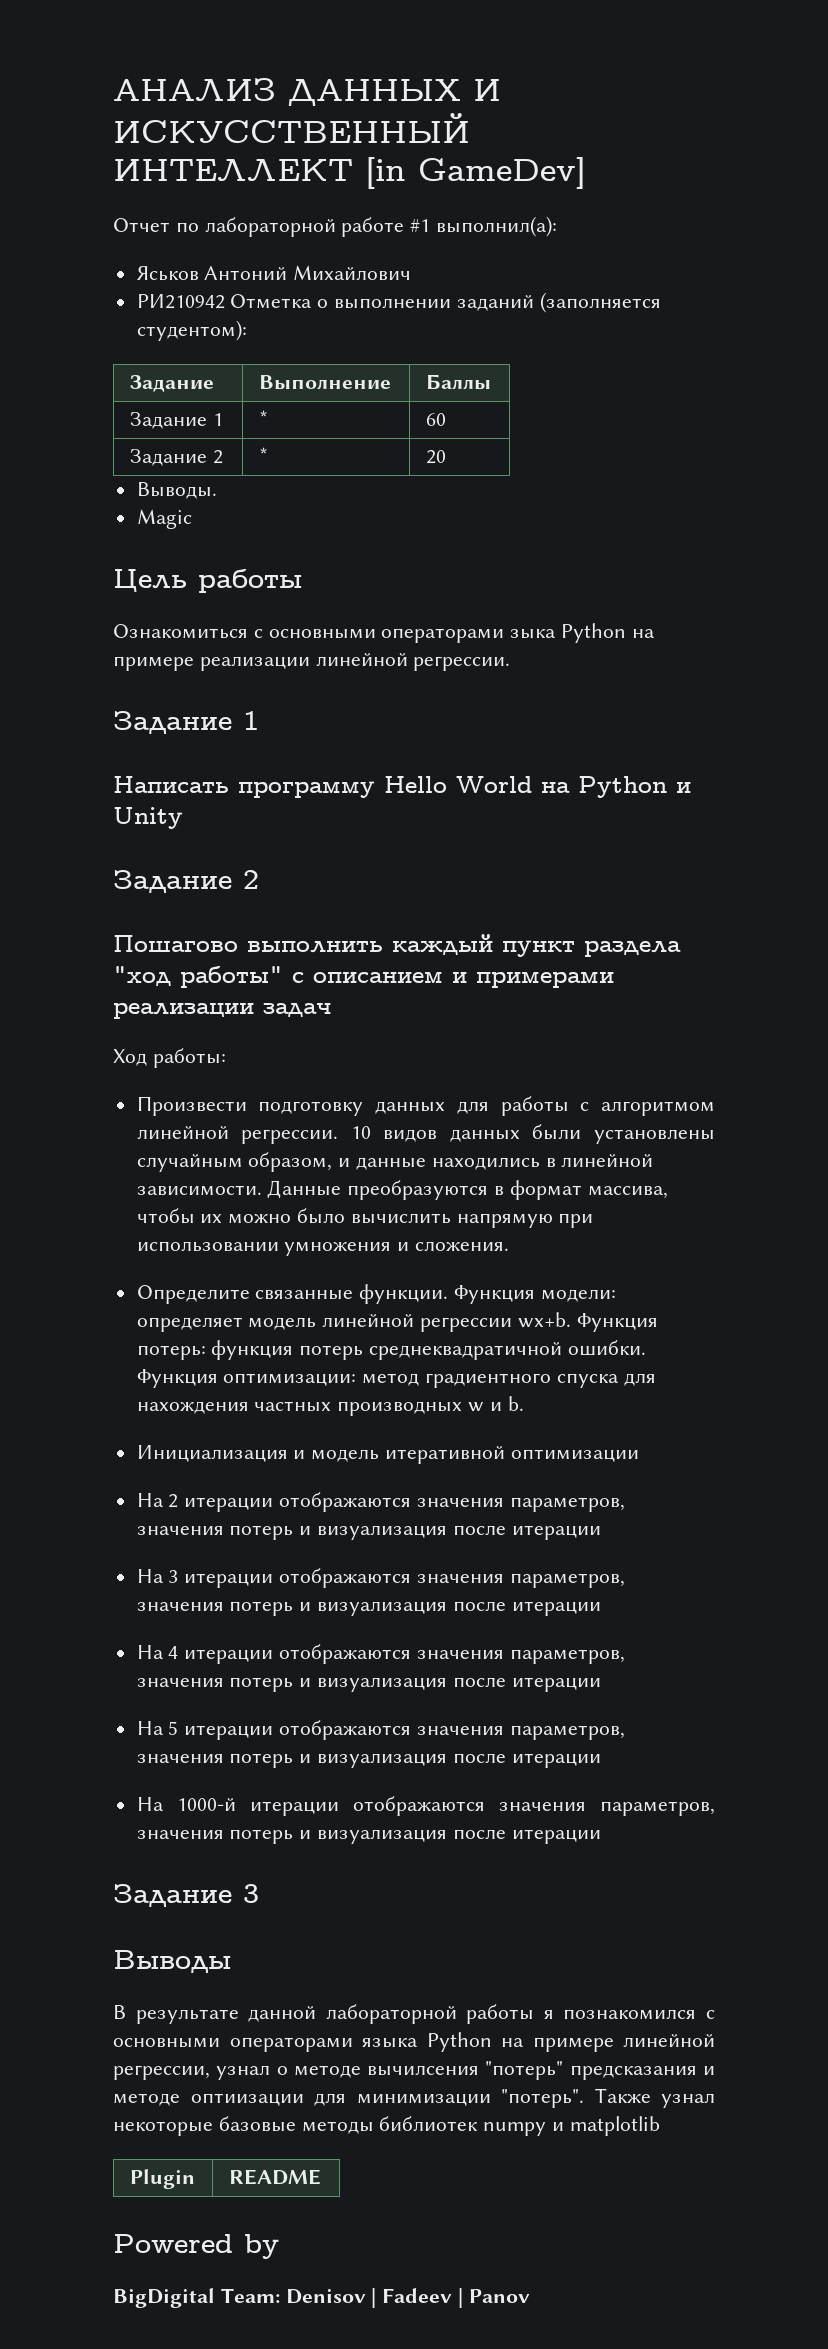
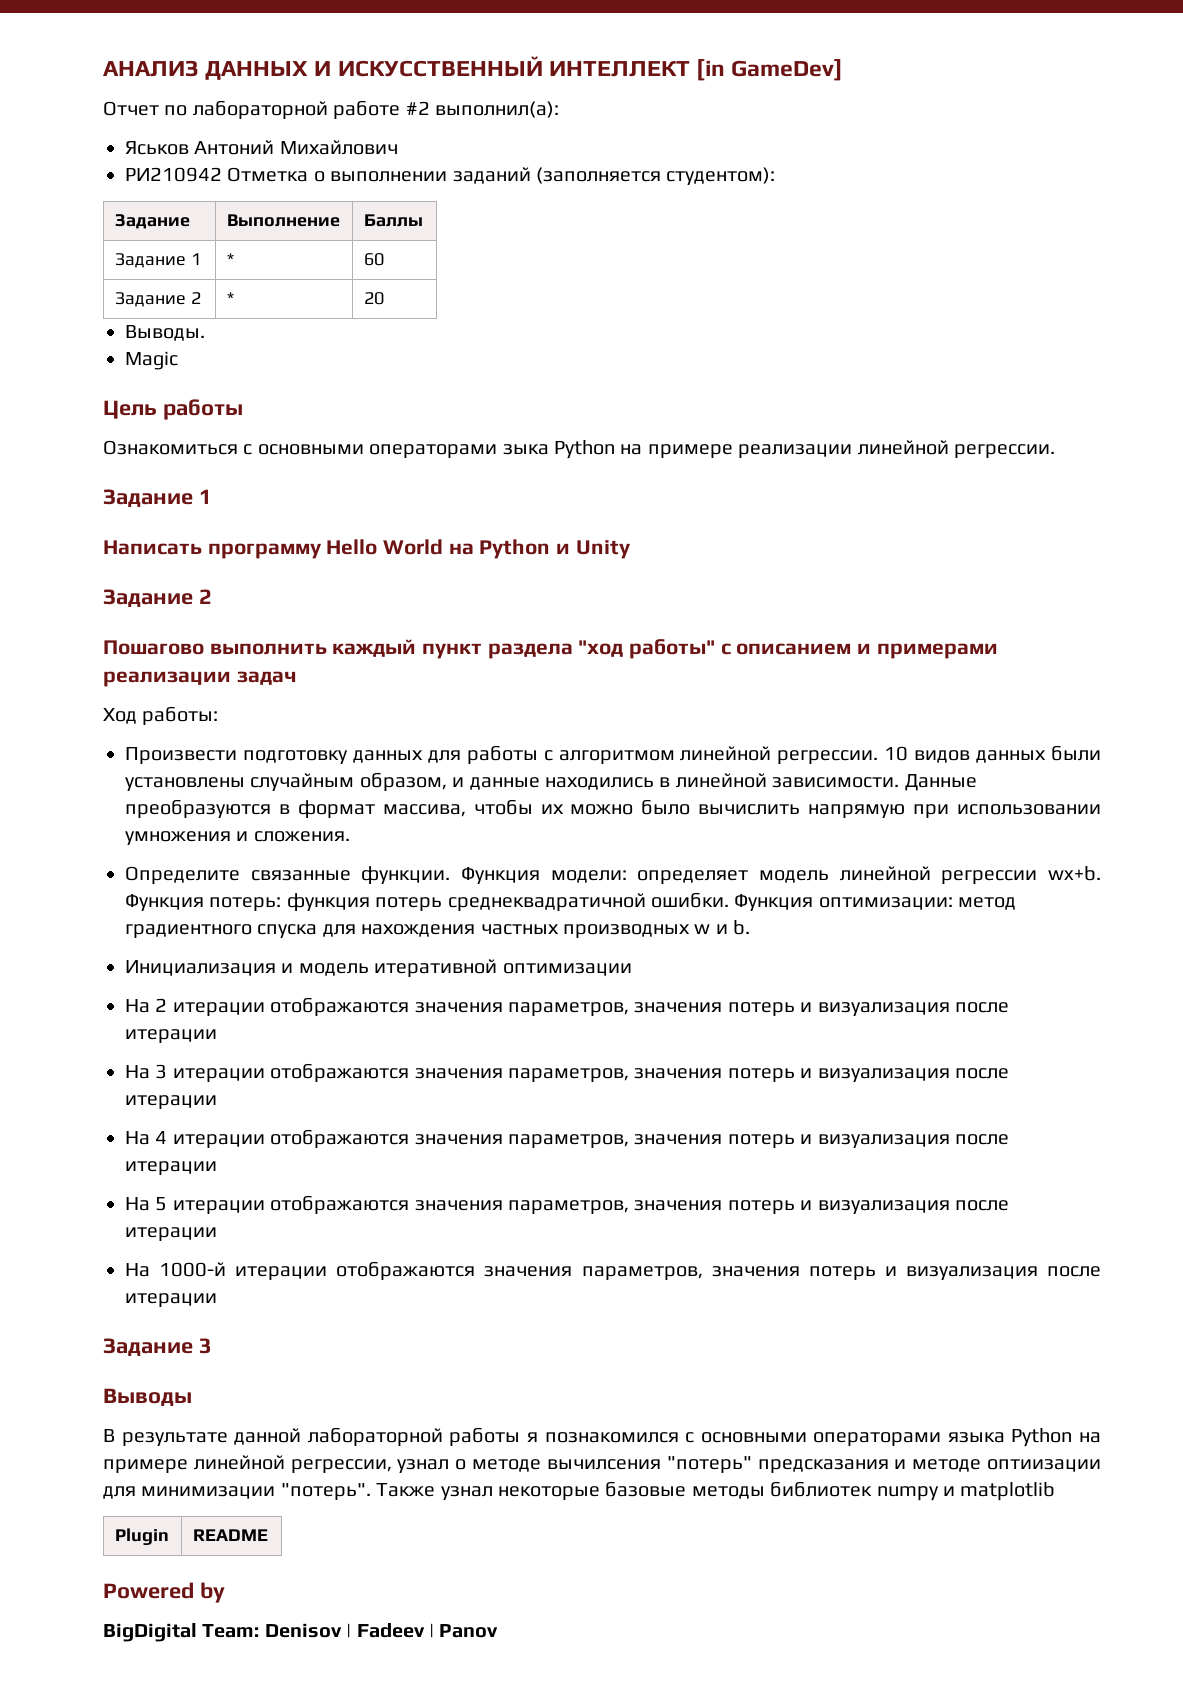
[410,219,431,232] #1 -> [405,101,430,115] #2

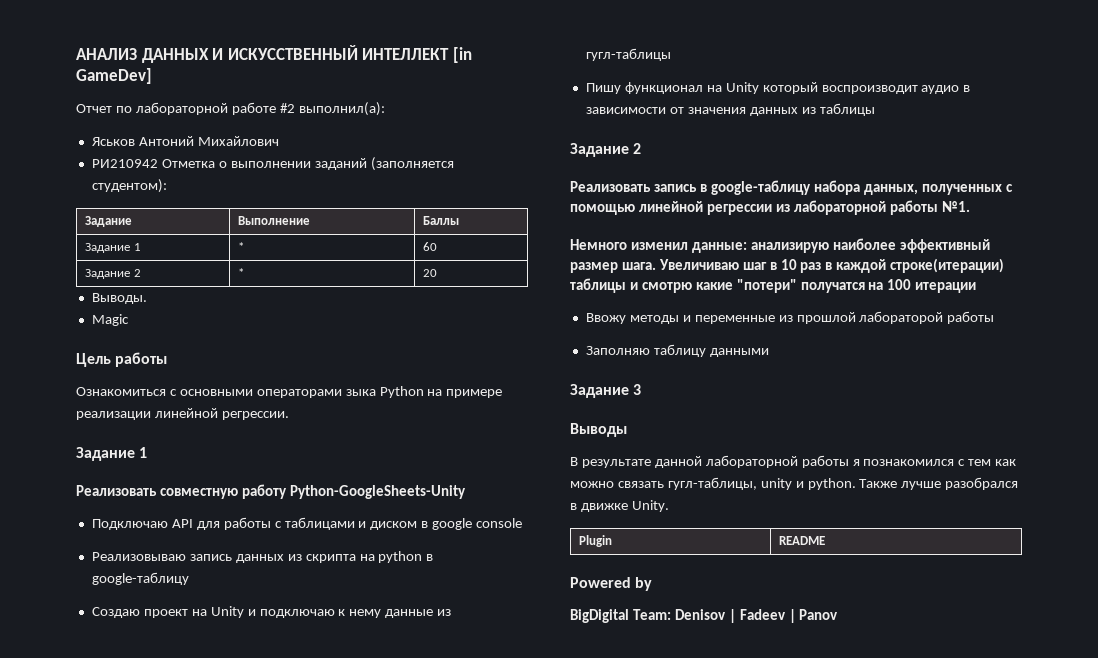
[103,539,631,559] [103,589,212,607] [103,639,998,659] [103,671,297,687] [103,706,219,725] [125,745,1101,764] [125,772,977,791] [125,799,1101,818] [125,831,350,845] [125,866,1101,884] [125,892,1017,911] [125,920,751,938] [125,959,632,977] [125,997,1009,1016] [125,1029,217,1043] [125,1063,1009,1082] [125,1095,217,1109] [125,1129,1009,1148] [125,1161,217,1175] [125,1195,1009,1214] [125,1227,217,1241] [125,1261,1101,1280] [125,1293,217,1307] Написать программу Hello World на Python и Unity // Задание 2 // Пошагово выполнить каждый пункт раздела "ход работы" с описанием и примерами реализации задач // Ход работы: // Произвести подготовку данных для работы с алгоритмом линейной регрессии. 10 видов данных были установлены случайным образом, и данные находились в линейной зависимости. Данные преобразуются в формат массива, чтобы их можно было вычислить напрямую при использовании умножения и сложения. // Определите связанные функции. Функция модели: определяет модель линейной регрессии wx+b. Функция потерь: функция потерь среднеквадратичной ошибки. Функция оптимизации: метод градиентного спуска для нахождения частных производных w и b. // Инициализация и модель итеративной оптимизации // На 2 итерации отображаются значения параметров, значения потерь и визуализация после итерации // На 3 итерации отображаются значения параметров, значения потерь и визуализация после итерации // На 4 итерации отображаются значения параметров, значения потерь и визуализация после итерации // На 5 итерации отображаются значения параметров, значения потерь и визуализация после итерации // На 1000-й итерации отображаются значения параметров, значения потерь и визуализация после итерации -> [76,484,467,499] [91,517,523,530] [91,551,434,563] [91,572,189,585] [91,606,452,618] [585,48,671,61] [585,82,971,94] [585,103,875,116] [570,143,642,157] [570,180,1014,195] [570,200,971,215] [570,238,990,253] [570,258,1005,273] [570,278,977,293] [585,311,995,324] [585,344,769,357] Реализовать совместную работу Python-GoogleSheets-Unity // Подключаю API для работы с таблицами и диском в google console // Реализовываю запись данных из скрипта на python в google-таблицу // Создаю проект на Unity и подключаю к нему данные из гугл-таблицы // Пишу функционал на Unity который воспроизводит аудио в зависимости от значения данных из таблицы // Задание 2 // Реализовать запись в google-таблицу набора данных, полученных с помощью линейной регрессии из лабораторной работы №1. // Немного изменил данные: анализирую наиболее эффективный размер шага. Увеличиваю шаг в 10 раз в каждой строке(итерации) таблицы и смотрю какие "потери" получатся на 100 итерации // Ввожу методы и переменные из прошлой лабораторой работы // Заполняю таблицу данными
[700,1428,1102,1447] [103,1455,1101,1473] [103,1481,1056,1501] основными операторами языка Python на примере линейной регрессии, узнал о методе вычилсения "потерь" предсказания и методе оптиизации для минимизации "потерь". Также узнал некоторые базовые методы библиотек numpy и matplotlib -> [968,459,1017,466] [570,477,1019,490] [570,500,669,512] тем как можно связать гугл-таблицы, unity и python. Также лучше разобрался в движке Unity.

